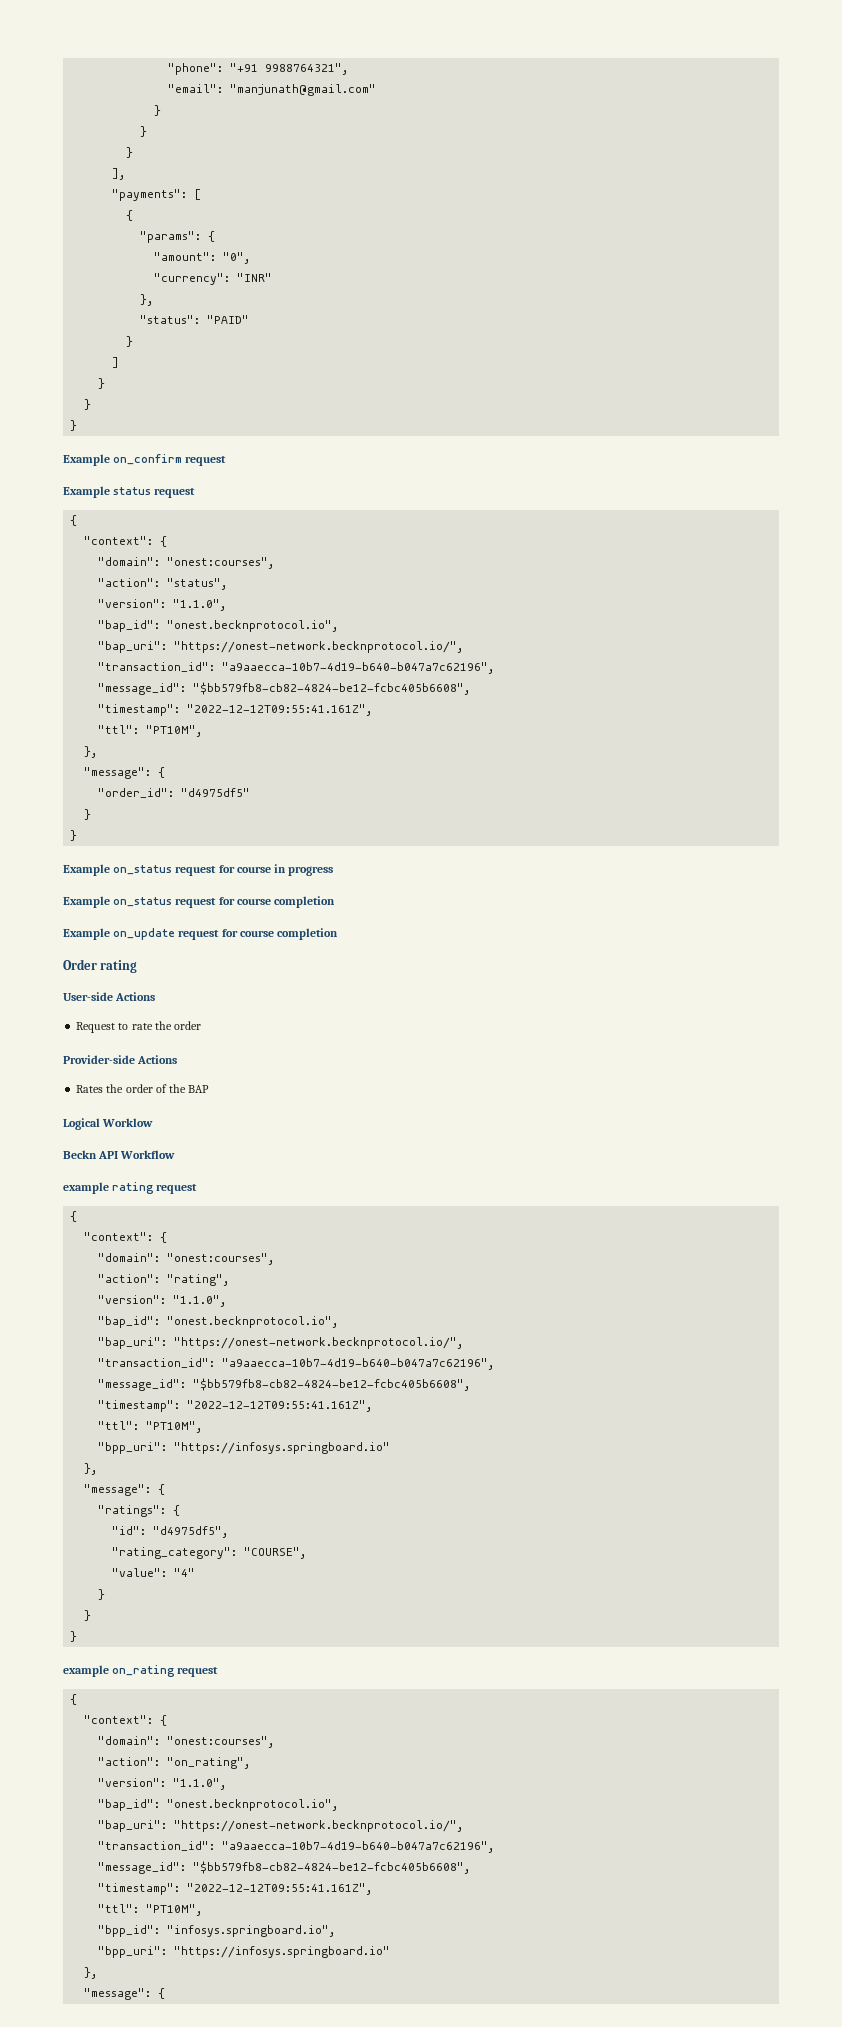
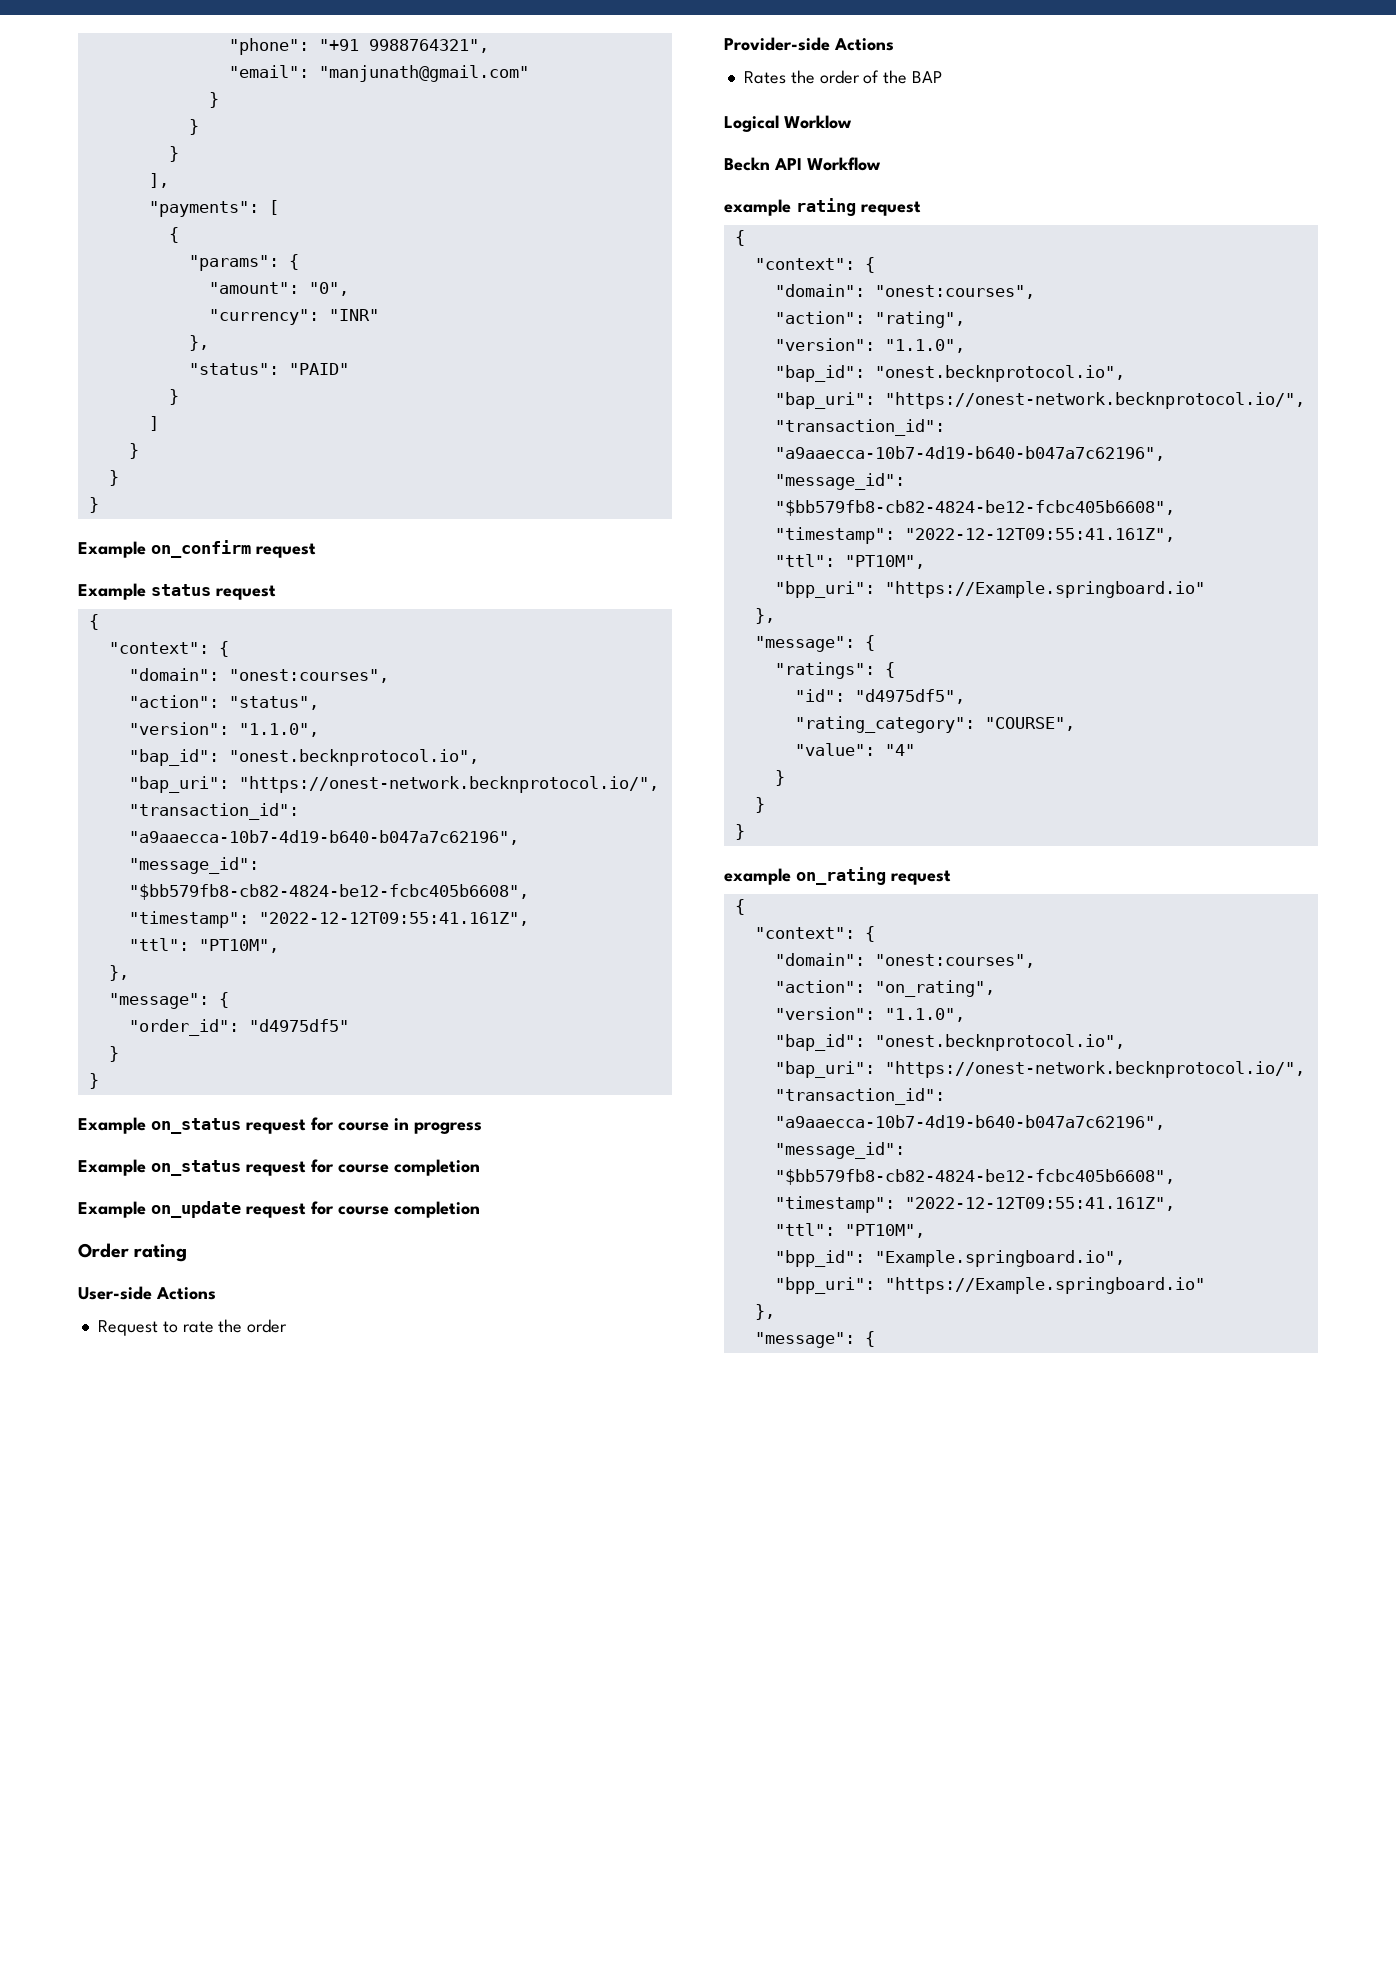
[174,1442,391,1454] "https://infosys.springboard.io" -> [884,581,1205,598] "https://Example.springboard.io"
[167,1925,336,1937] [98,1946,391,1958] "infosys.springboard.io", // "bpp_uri": "https://infosys.springboard.io" -> [874,1250,1125,1267] [774,1277,1205,1294] "Example.springboard.io", // "bpp_uri": "https://Example.springboard.io"

